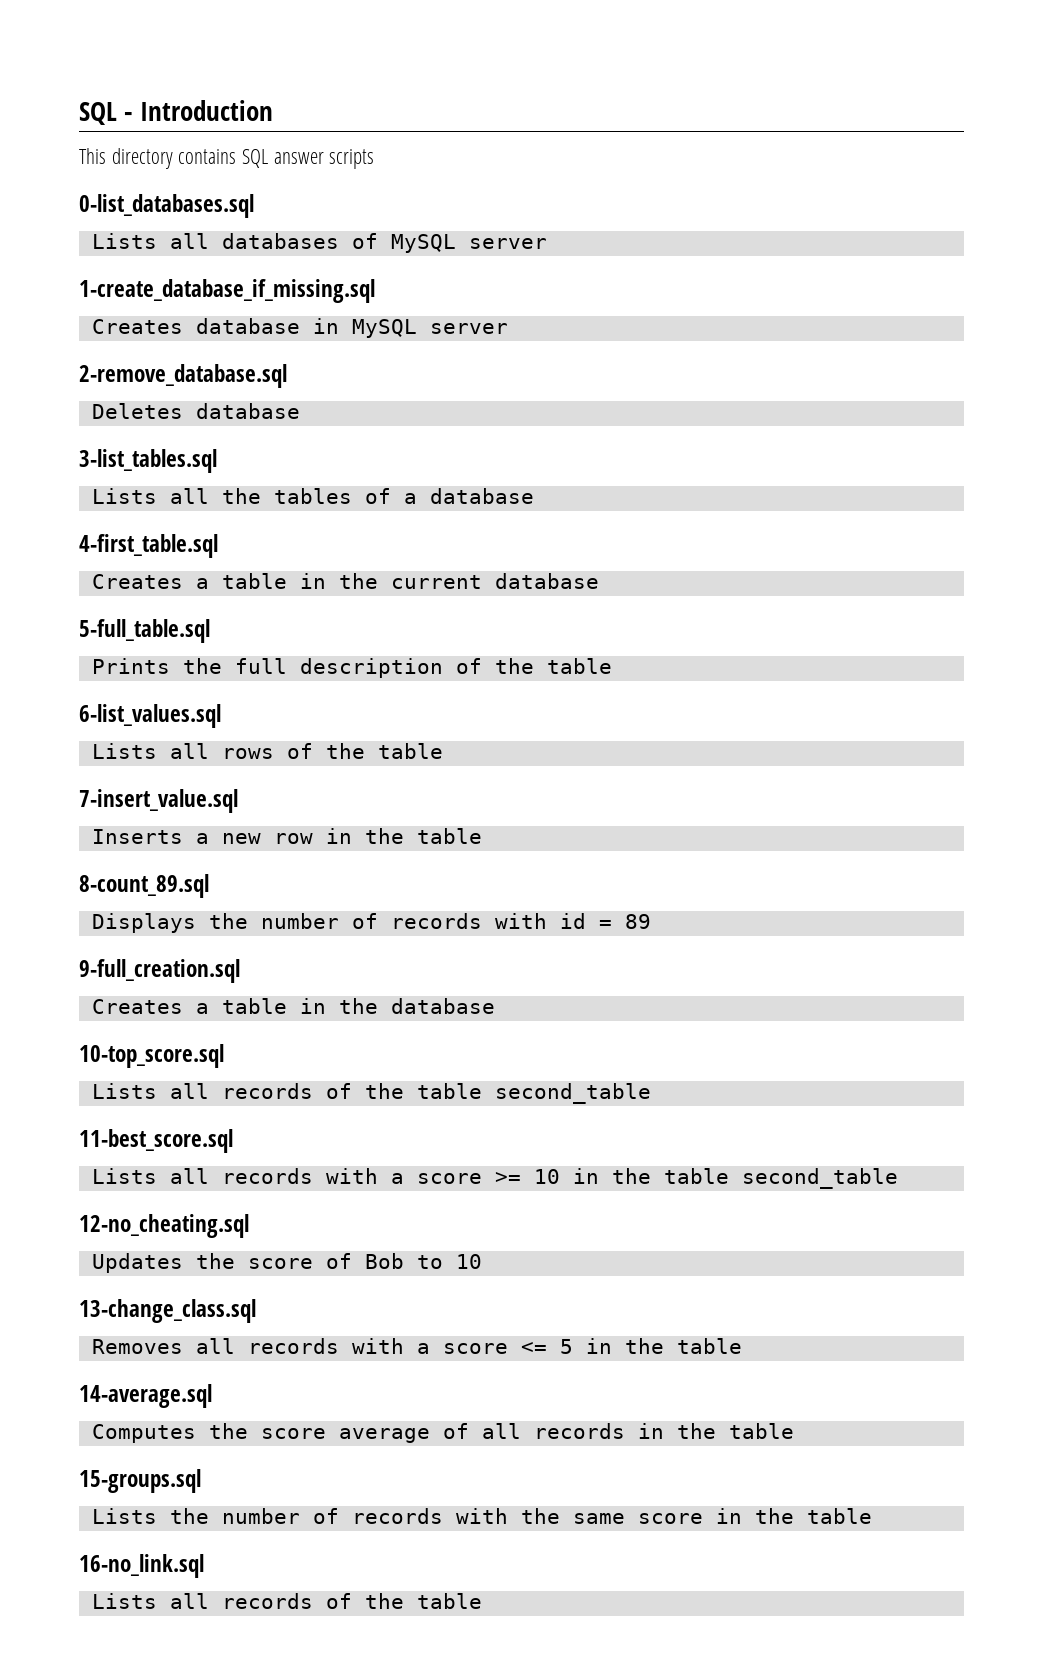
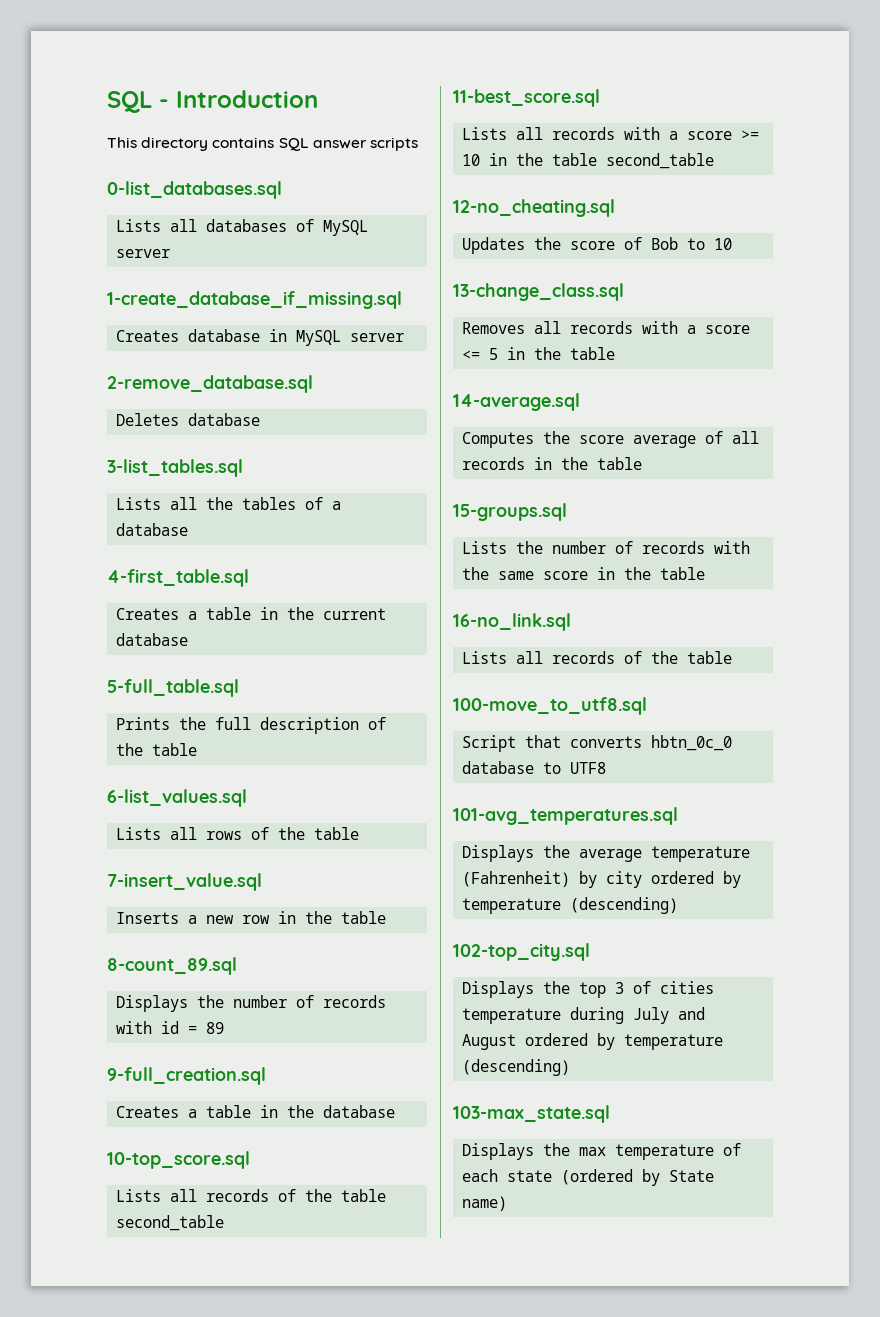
(482, 1601) none -> [453,697,647,715] [462,735,733,752] [462,761,607,774] [453,807,678,825] [462,845,751,862] [462,871,742,888] [462,897,679,914] [453,943,590,961] [462,981,715,998] [462,1007,706,1024] [462,1033,724,1050] [462,1059,571,1076] [453,1105,610,1123] [462,1143,742,1160] [462,1169,715,1186] [462,1196,508,1211] // 100-move_to_utf8.sql // Script that converts hbtn_0c_0 database to UTF8 // 101-avg_temperatures.sql // Displays the average temperature (Fahrenheit) by city ordered by temperature (descending) // 102-top_city.sql // Displays the top 3 of cities temperature during July and August ordered by temperature (descending) // 103-max_state.sql // Displays the max temperature of each state (ordered by State name)

